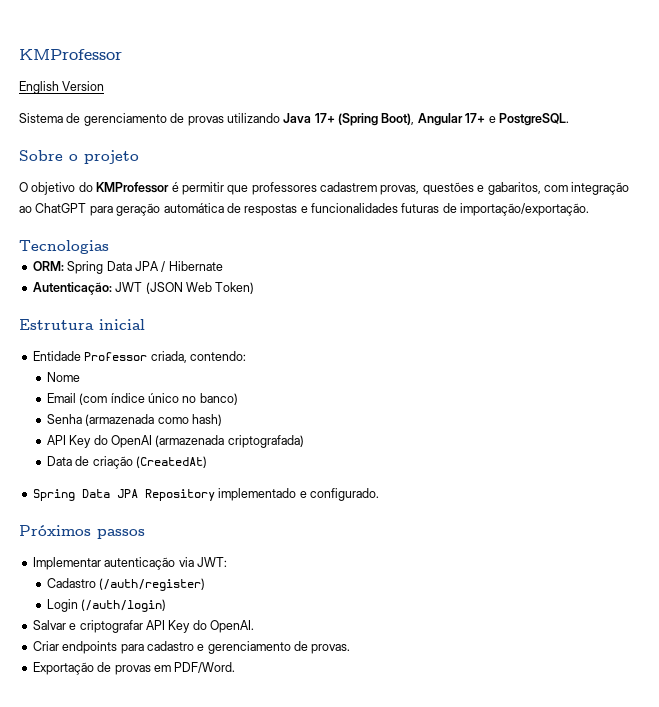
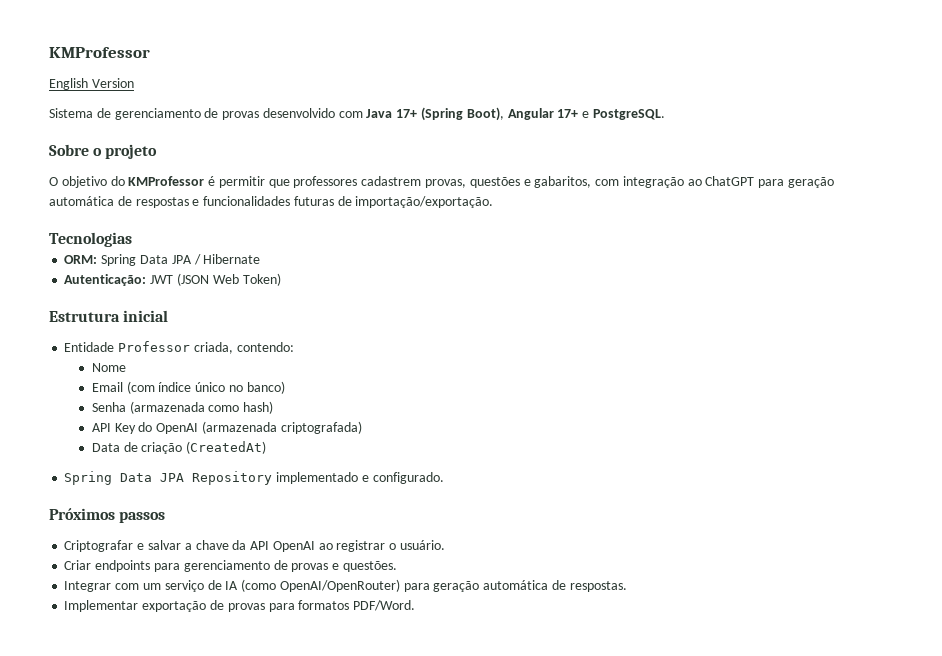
[226,113,280,123] utilizando -> [262,108,363,118] desenvolvido com
[32,557,227,570] [46,578,206,591] [46,599,167,612] [32,620,254,633] [32,641,351,654] [32,662,171,675] Implementar autenticação via JWT: // Cadastro (/auth/register) // Login (/auth/login) // Salvar e criptografar API Key do OpenAI. // Criar endpoints para cadastro e gerenciamento de provas. // Exportação de provas em -> [64,540,445,552] [64,560,397,572] [64,579,627,592] [64,600,350,612] Criptografar e salvar a chave da API OpenAI ao registrar o usuário. // Criar endpoints para gerenciamento de provas e questões. // Integrar com um serviço de IA (como OpenAI/OpenRouter) para geração automática de respostas. // Implementar exportação de provas para formatos

